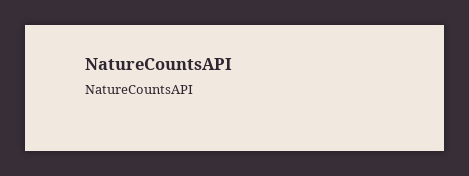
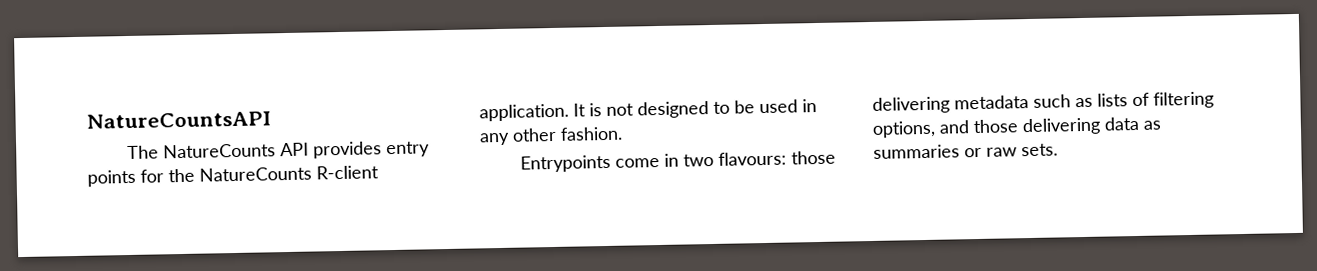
[85,85,193,94] NatureCountsAPI -> [127,141,431,160] [87,165,379,187] [479,99,817,122] [479,126,623,146] [520,150,837,173] [872,91,1214,114] [872,116,1161,138] [873,143,1058,159] The NatureCounts API provides entry points for the NatureCounts R-client application. It is not designed to be used in any other fashion. // Entrypoints come in two flavours: those delivering metadata such as lists of filtering options, and those delivering data as summaries or raw sets.

